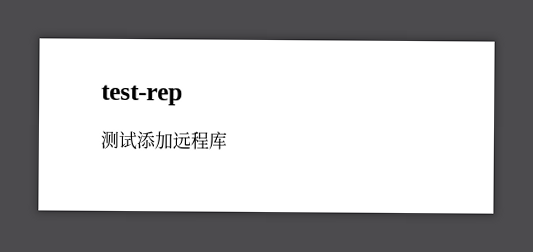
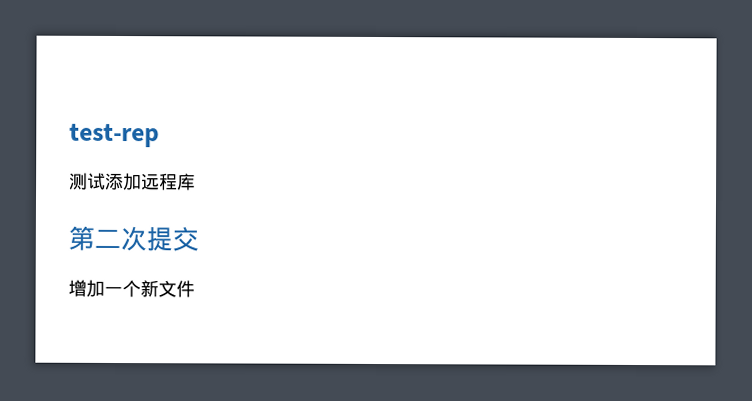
(227, 140) none -> [68,225,199,252] [68,279,195,298] // 第二次提交 // 增加一个新文件

